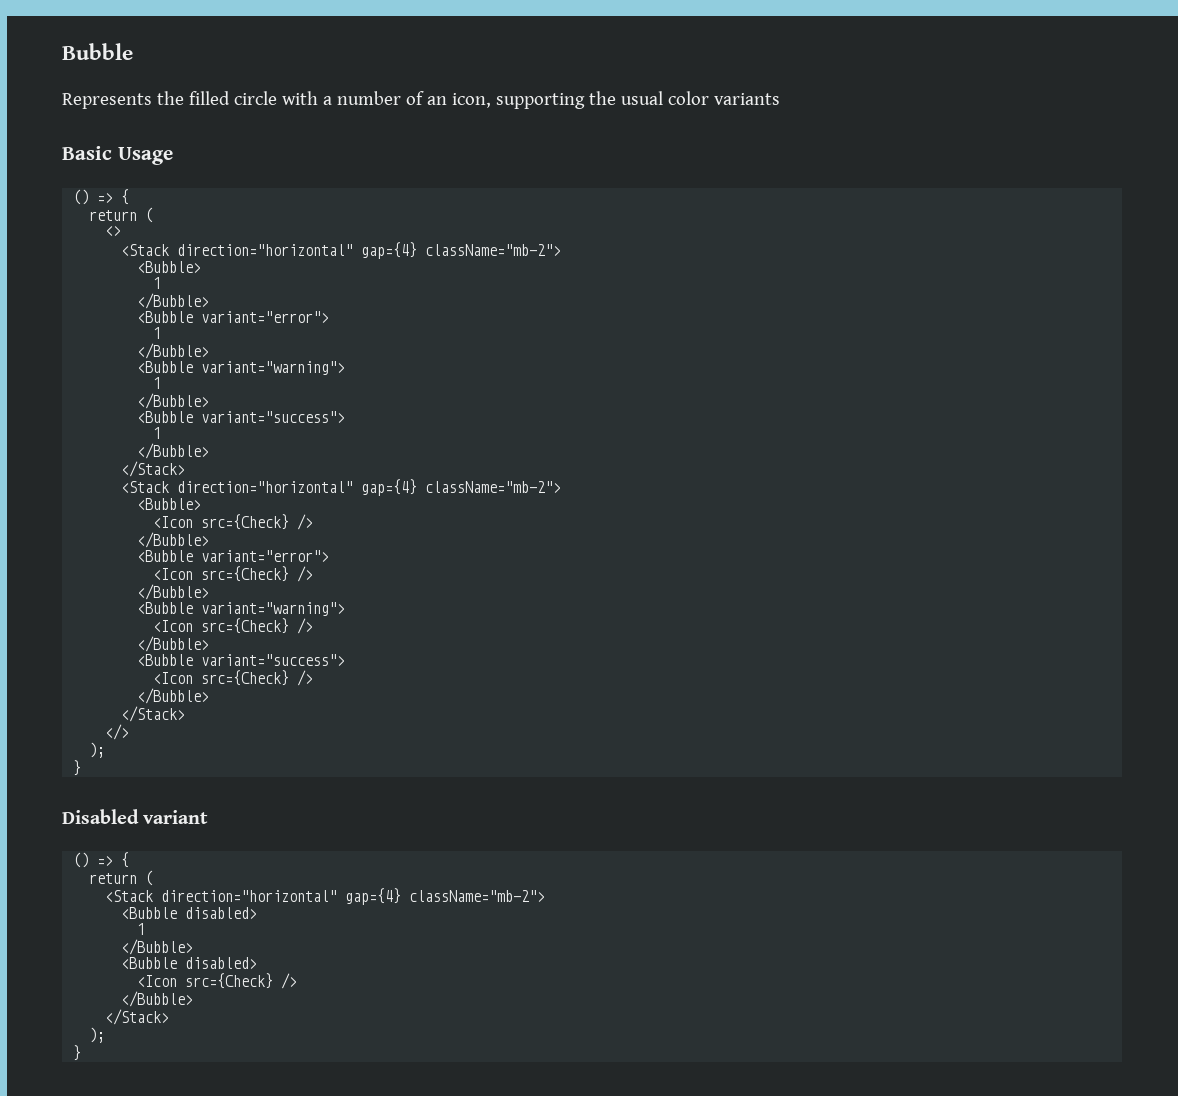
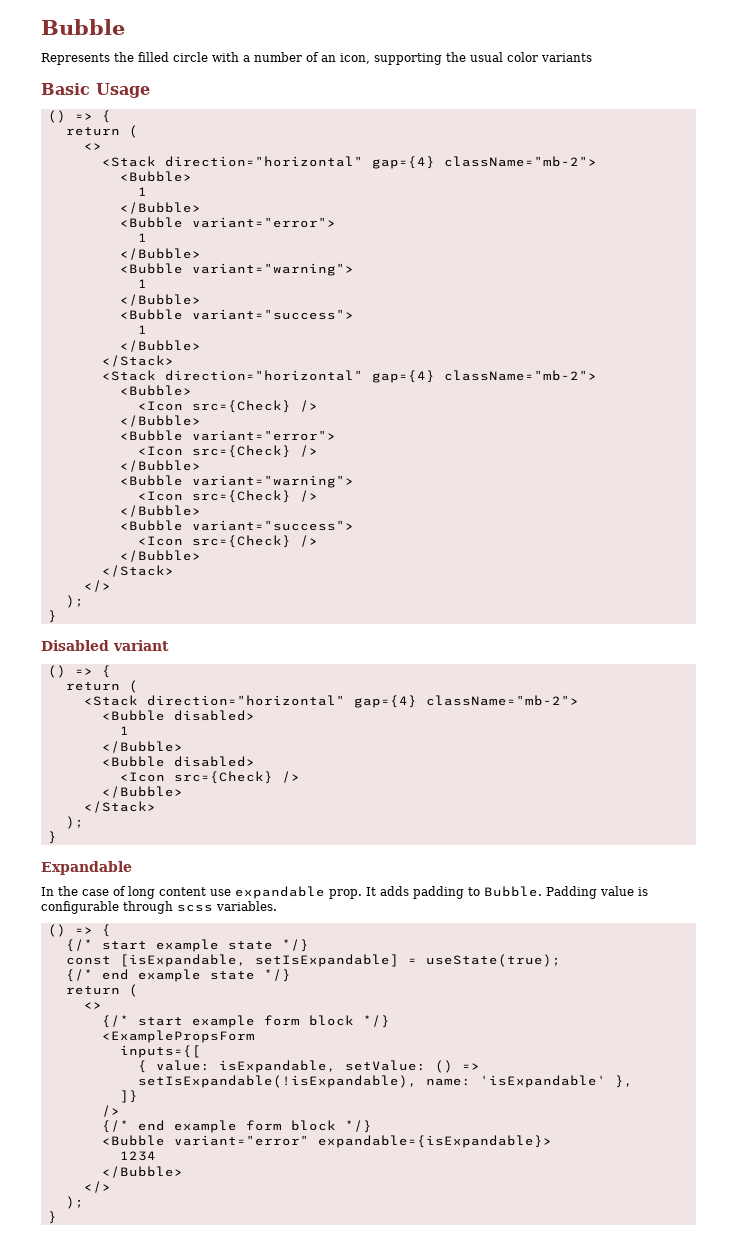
(82, 1053) none -> [41,861,132,875] [41,886,648,899] [41,901,277,914] [47,924,111,937] [65,939,309,952] [65,954,561,967] [65,969,291,982] [65,984,138,997] [83,1002,102,1009] [101,1015,390,1028] [101,1030,255,1043] [119,1045,201,1058] [137,1060,480,1073] [137,1075,633,1088] [119,1090,138,1103] [101,1105,120,1117] [101,1120,372,1133] [101,1135,552,1148] [119,1151,156,1161] [101,1166,183,1178] [83,1181,111,1193] [65,1196,84,1209] [47,1211,57,1224] // Expandable // In the case of long content use expandable prop. It adds padding to Bubble. Padding value is configurable through scss variables. // () => { // {/* start example state */} // const [isExpandable, setIsExpandable] = useState(true); // {/* end example state */} // return ( // <> // {/* start example form block */} // <ExamplePropsForm // inputs={[ // { value: isExpandable, setValue: () => setIsExpandable(!isExpandable), name: 'isExpandable' }, // ]} // /> // {/* end example form block */} // <Bubble variant="error" expandable={isExpandable}> // 1234 // </Bubble> // </> // ); // }

